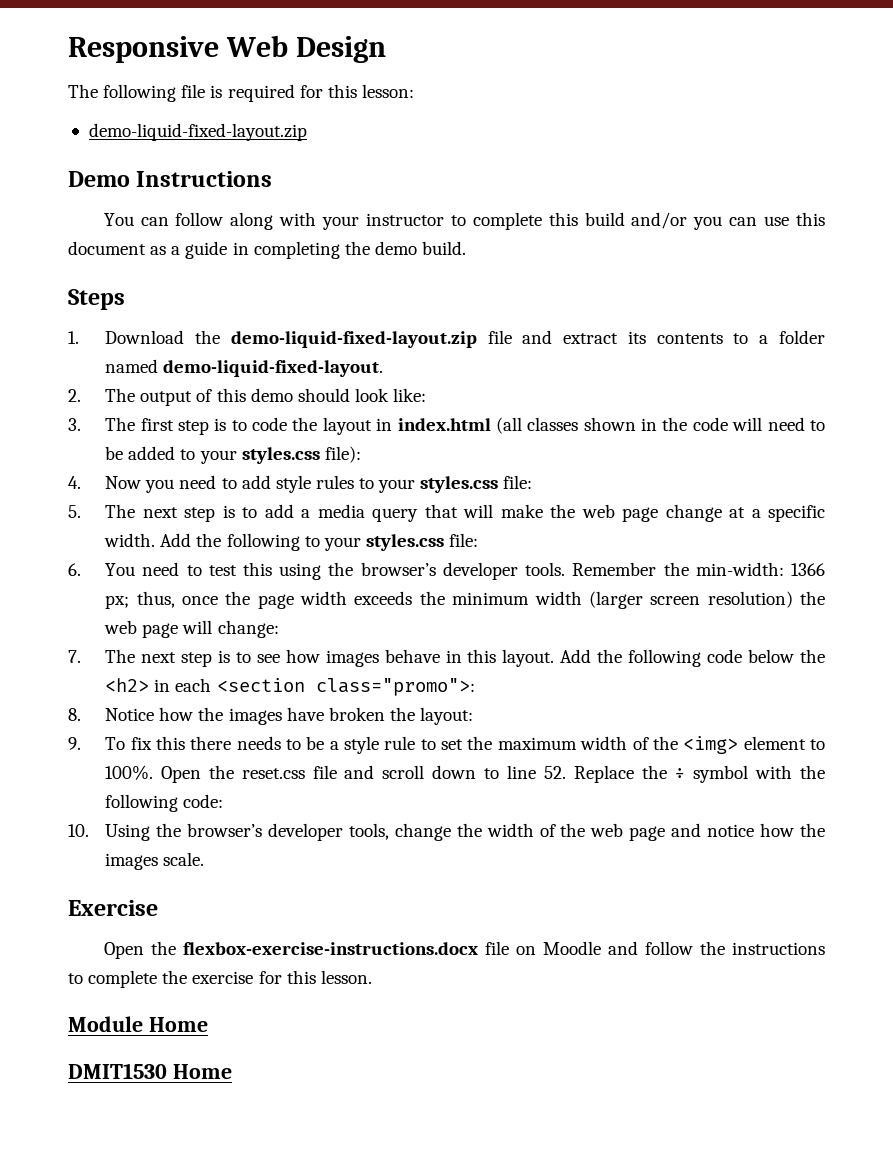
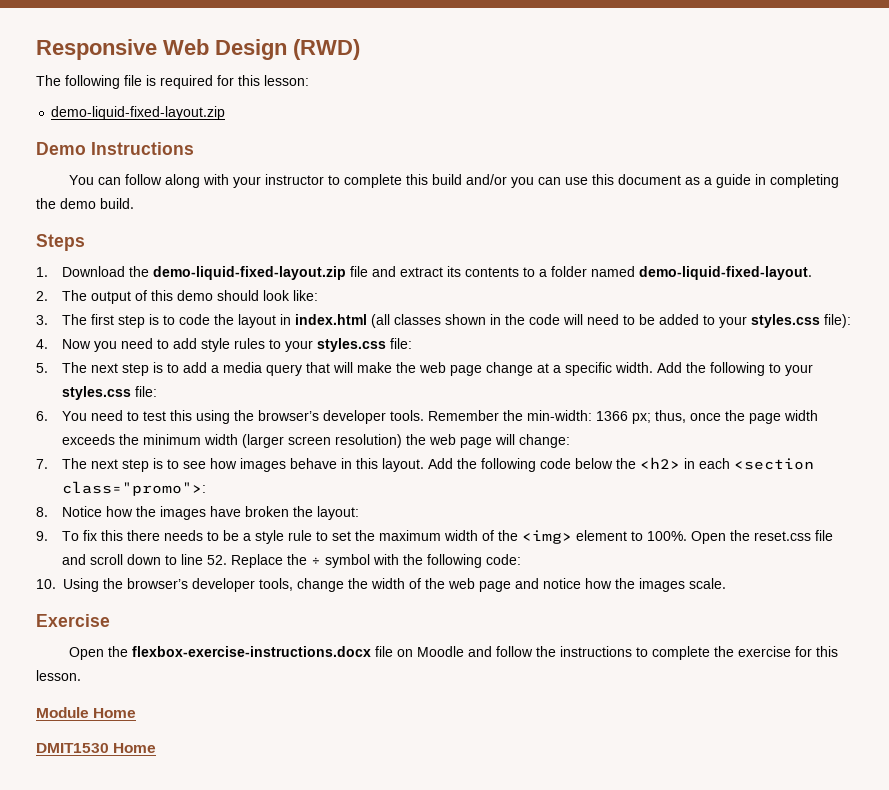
(387, 49) none -> [293,39,360,60] (RWD)

